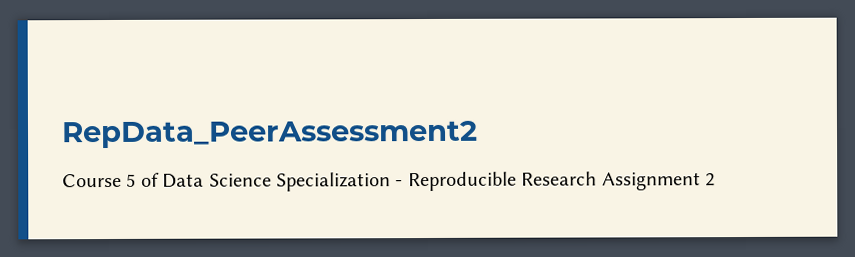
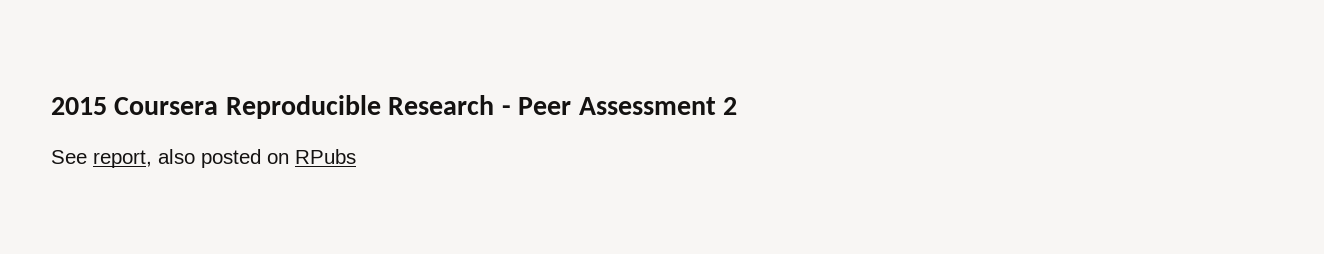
[61,120,478,149] [62,171,715,192] RepData_PeerAssessment2 // Course 5 of Data Science Specialization - Reproducible Research Assignment 2 -> [51,95,737,119] [51,149,356,168] 2015 Coursera Reproducible Research - Peer Assessment 2 // See report, also posted on RPubs

